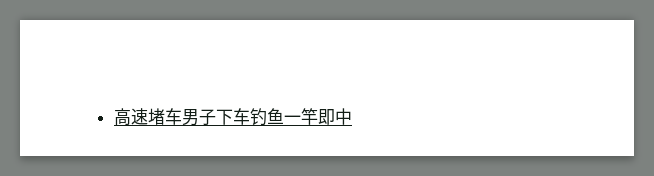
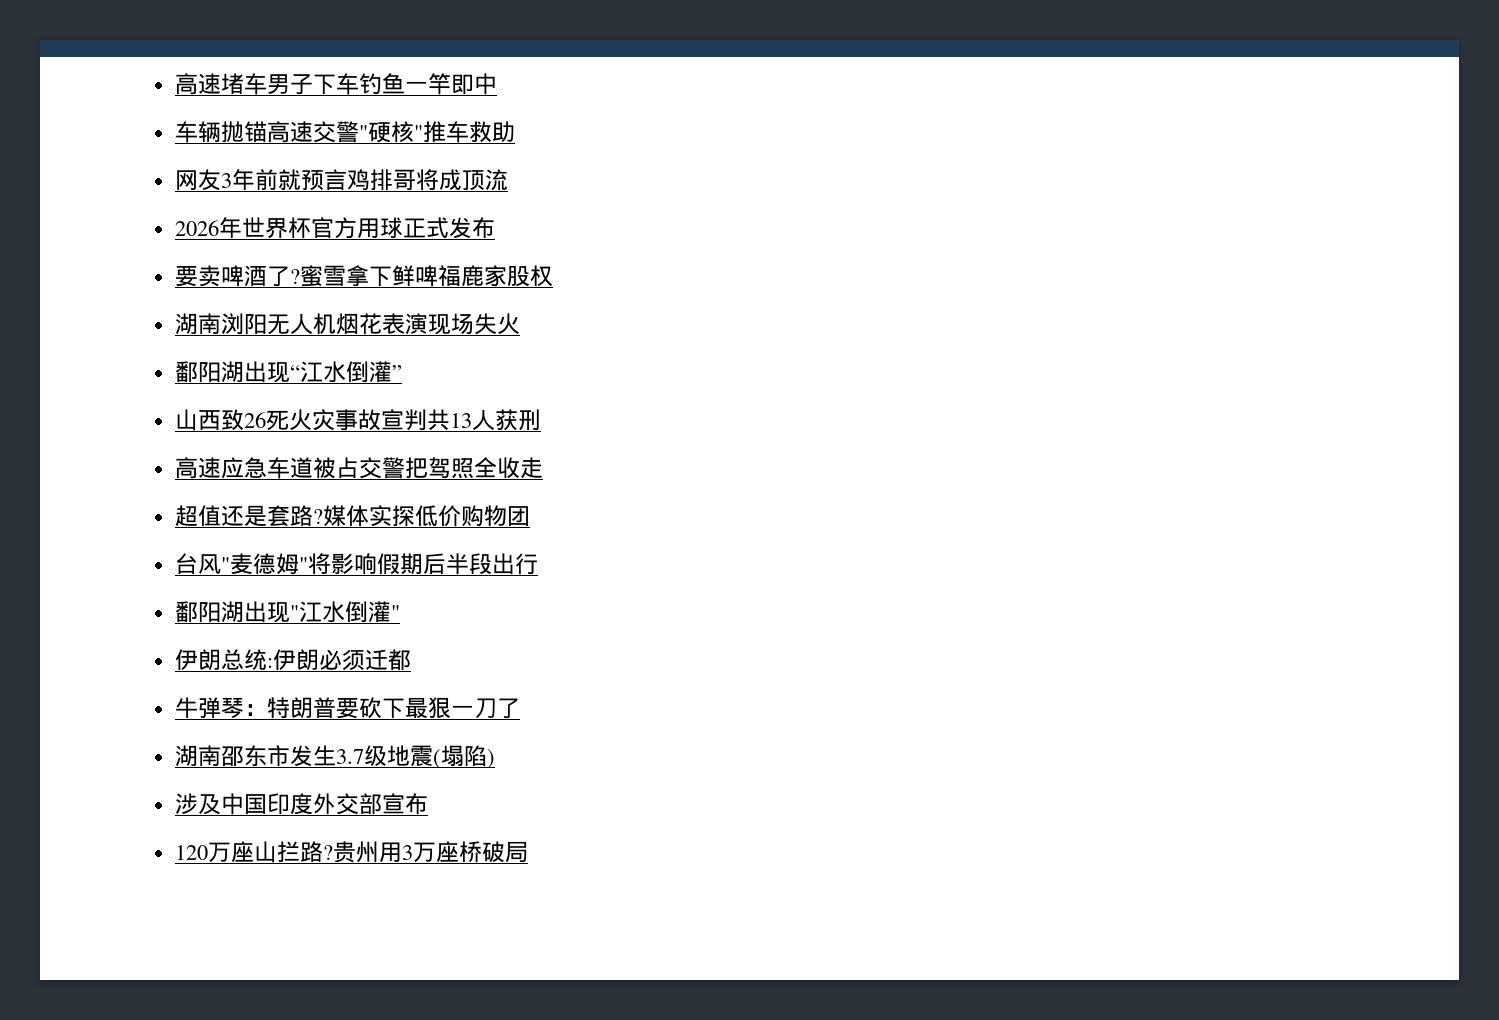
(352, 116) none -> [174,121,515,143] [174,169,508,191] [174,217,495,239] [174,265,553,287] [174,313,520,335] [174,361,402,383] [174,409,541,431] [174,457,543,479] [174,505,530,527] [174,553,538,575] [174,601,400,623] [174,649,411,671] [174,697,520,719] [174,745,495,769] [174,793,428,815] [174,841,528,863] // 车辆抛锚高速交警"硬核"推车救助 // 网友3年前就预言鸡排哥将成顶流 // 2026年世界杯官方用球正式发布 // 要卖啤酒了?蜜雪拿下鲜啤福鹿家股权 // 湖南浏阳无人机烟花表演现场失火 // 鄱阳湖出现“江水倒灌” // 山西致26死火灾事故宣判共13人获刑 // 高速应急车道被占交警把驾照全收走 // 超值还是套路?媒体实探低价购物团 // 台风"麦德姆"将影响假期后半段出行 // 鄱阳湖出现"江水倒灌" // 伊朗总统:伊朗必须迁都 // 牛弹琴：特朗普要砍下最狠一刀了 // 湖南邵东市发生3.7级地震(塌陷) // 涉及中国印度外交部宣布 // 120万座山拦路?贵州用3万座桥破局

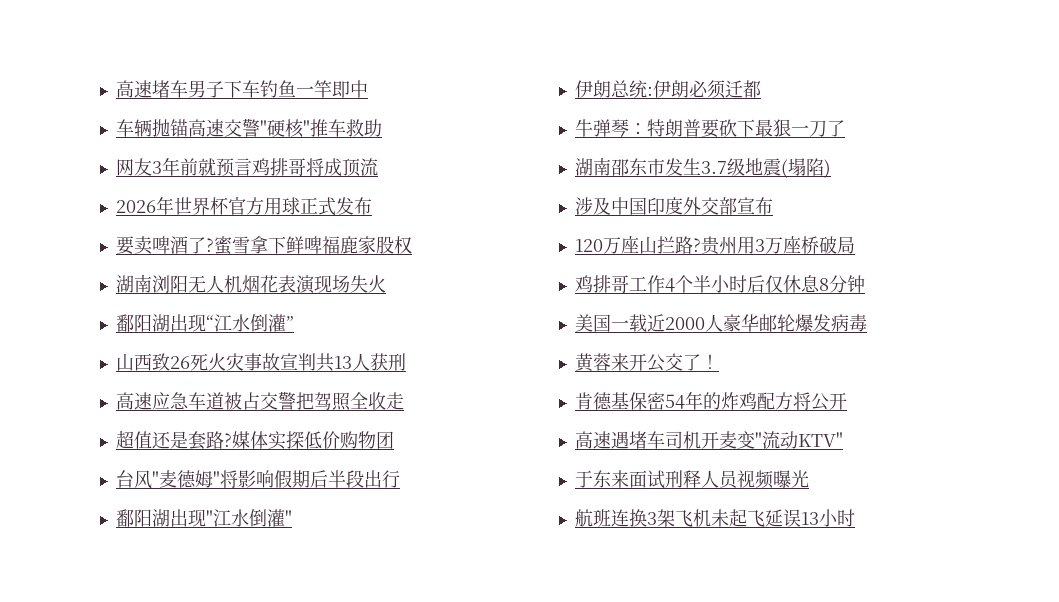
(528, 852) none -> [574,275,865,293] [574,314,867,332] [574,353,719,372] [574,391,847,411] [574,431,843,449] [574,470,809,489] [574,509,855,527] // 鸡排哥工作4个半小时后仅休息8分钟 // 美国一载近2000人豪华邮轮爆发病毒 // 黄蓉来开公交了！ // 肯德基保密54年的炸鸡配方将公开 // 高速遇堵车司机开麦变"流动KTV" // 于东来面试刑释人员视频曝光 // 航班连换3架飞机未起飞延误13小时

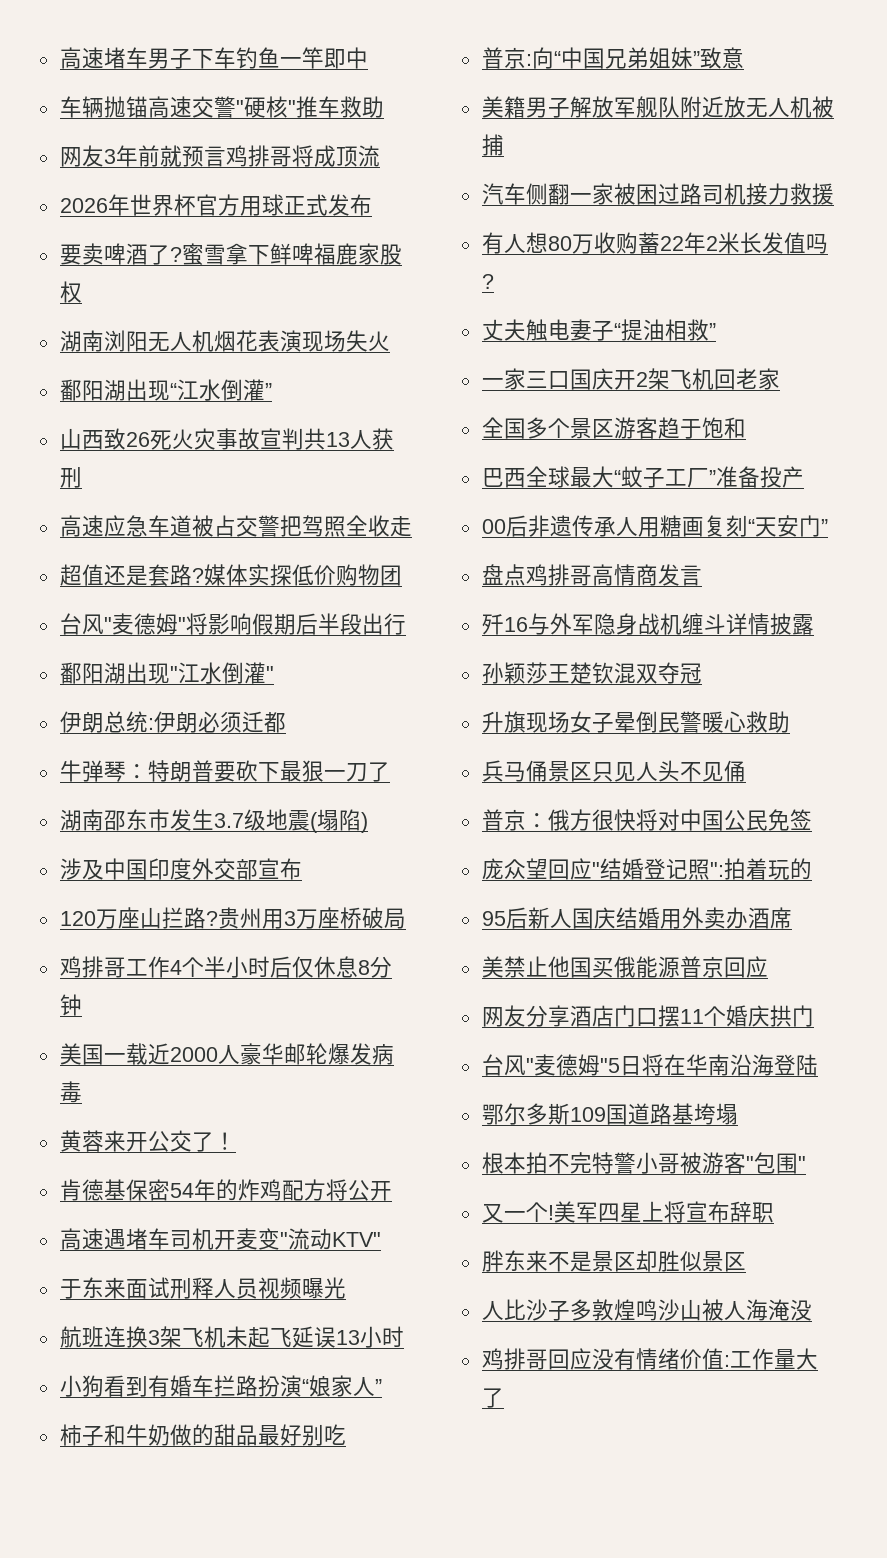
(855, 518) none -> [59,1375,382,1397] [59,1424,346,1446] [481,47,744,69] [481,96,834,118] [481,134,504,156] [481,183,834,205] [481,232,828,254] [481,274,494,289] [481,319,716,341] [481,368,780,390] [481,417,746,439] [481,466,804,488] [481,515,828,537] [481,564,702,586] [481,613,814,635] [481,662,702,684] [481,711,790,733] [481,760,746,782] [481,809,812,831] [481,858,812,880] [481,907,792,929] [481,956,768,978] [481,1005,814,1027] [481,1054,818,1076] [481,1103,738,1125] [481,1152,806,1174] [481,1201,774,1223] [481,1250,746,1272] [481,1299,812,1321] [481,1348,818,1370] [481,1388,504,1408] // 小狗看到有婚车拦路扮演“娘家人” // 柿子和牛奶做的甜品最好别吃 // 普京:向“中国兄弟姐妹”致意 // 美籍男子解放军舰队附近放无人机被捕 // 汽车侧翻一家被困过路司机接力救援 // 有人想80万收购蓄22年2米长发值吗? // 丈夫触电妻子“提油相救” // 一家三口国庆开2架飞机回老家 // 全国多个景区游客趋于饱和 // 巴西全球最大“蚊子工厂”准备投产 // 00后非遗传承人用糖画复刻“天安门” // 盘点鸡排哥高情商发言 // 歼16与外军隐身战机缠斗详情披露 // 孙颖莎王楚钦混双夺冠 // 升旗现场女子晕倒民警暖心救助 // 兵马俑景区只见人头不见俑 // 普京：俄方很快将对中国公民免签 // 庞众望回应"结婚登记照":拍着玩的 // 95后新人国庆结婚用外卖办酒席 // 美禁止他国买俄能源普京回应 // 网友分享酒店门口摆11个婚庆拱门 // 台风"麦德姆"5日将在华南沿海登陆 // 鄂尔多斯109国道路基垮塌 // 根本拍不完特警小哥被游客"包围" // 又一个!美军四星上将宣布辞职 // 胖东来不是景区却胜似景区 // 人比沙子多敦煌鸣沙山被人海淹没 // 鸡排哥回应没有情绪价值:工作量大了

